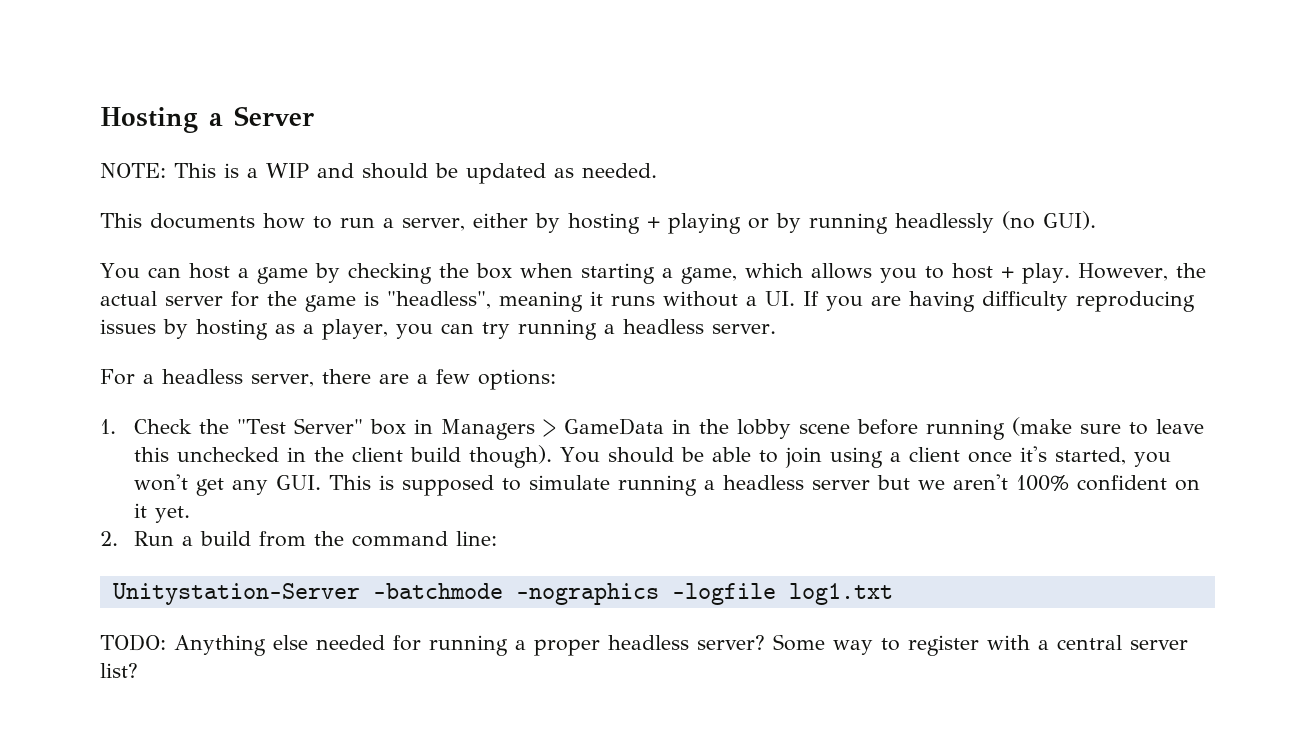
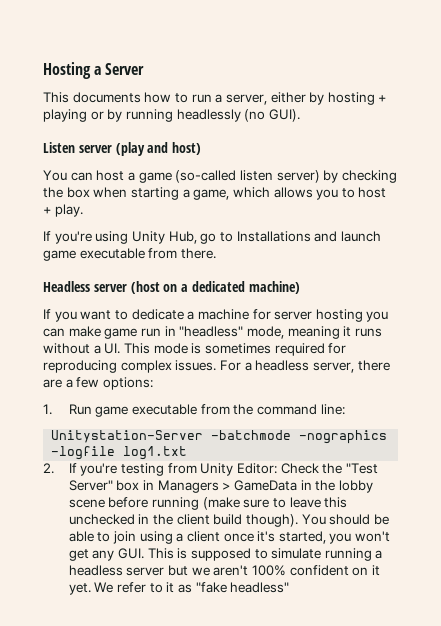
[100,163,657,184] // NOTE: This is a WIP and should be updated as needed. -> (145, 69) none
(1096, 220) none -> [43,142,202,156] // Listen server (play and host)
(308, 275) none -> [175,170,320,183] (so-called listen server)
[1077,263,1206,281] [100,291,491,312] However, the actual server for the game is "headless", -> [43,231,381,244] [43,248,216,261] [43,281,300,294] [43,309,389,322] [43,326,284,339] // If you're using Unity Hub, go to Installations and launch game executable from there. // Headless server (host on a dedicated machine) // If you want to dedicate a machine for server hosting you can make game run in "headless" mode,
[803,291,1195,312] [100,319,776,340] If you are having difficulty reproducing issues by hosting as a player, you can try running a headless server. // -> [123,343,347,356] [43,360,217,373] This mode is sometimes required for reproducing complex issues.
(116, 426) none -> [68,404,345,417] [51,430,388,444] [51,446,188,460] [43,463,277,476] Run game executable from the command line: // Unitystation-Server -batchmode -nographics -logfile log1.txt // 2. If you're testing from Unity Editor:
[100,531,497,547] [112,583,893,605] [100,634,1188,656] [100,663,138,678] // 2. Run a build from the command line: // Unitystation-Server -batchmode -nographics -logfile log1.txt // TODO: Anything else needed for running a proper headless server? Some way to register with a central server list? -> [94,582,290,593] We refer to it as "fake headless"

